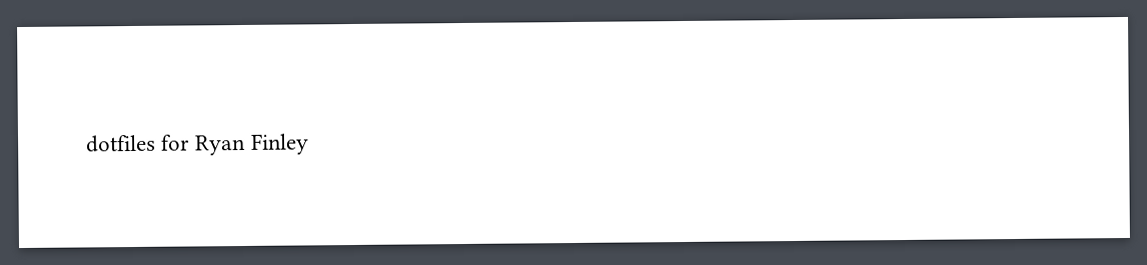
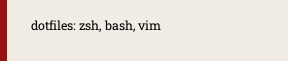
[86,133,309,156] dotfiles for Ryan Finley -> [31,20,162,32] dotfiles: zsh, bash, vim

